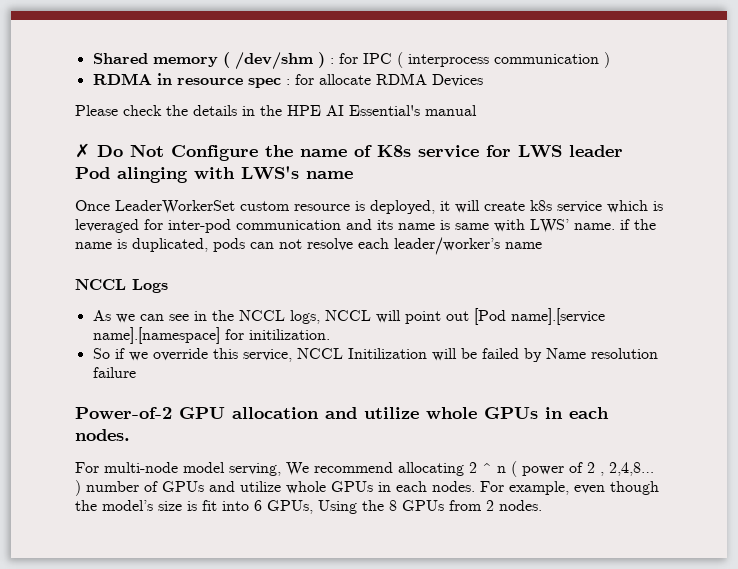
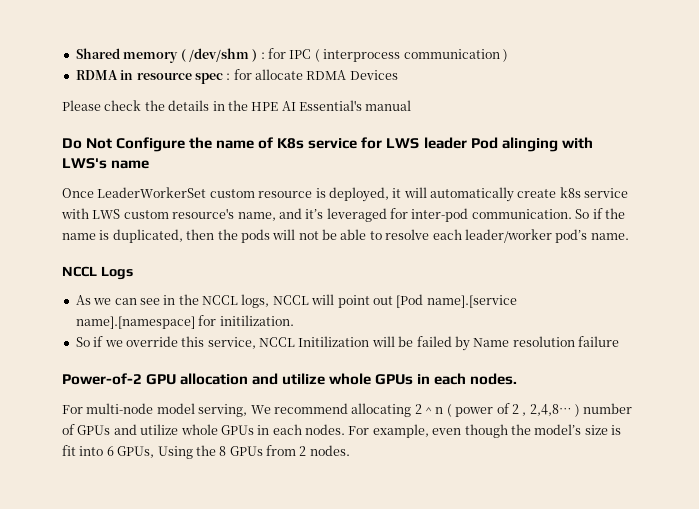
[75,143,90,158] ✗ -> (412, 105) none
(480, 206) none -> [430,187,514,202] automatically
[607,200,663,213] [75,219,615,233] which is leveraged for inter-pod communication and its name is same with LWS’ name. -> [61,208,590,222] with LWS custom resource's name, and it’s leveraged for inter-pod communication. So
[213,237,542,255] pods can not resolve each leader/worker’s name -> [186,229,629,243] then the pods will not be able to resolve each leader/worker pod’s name.

